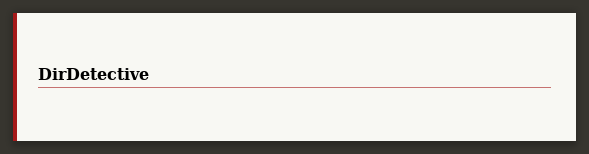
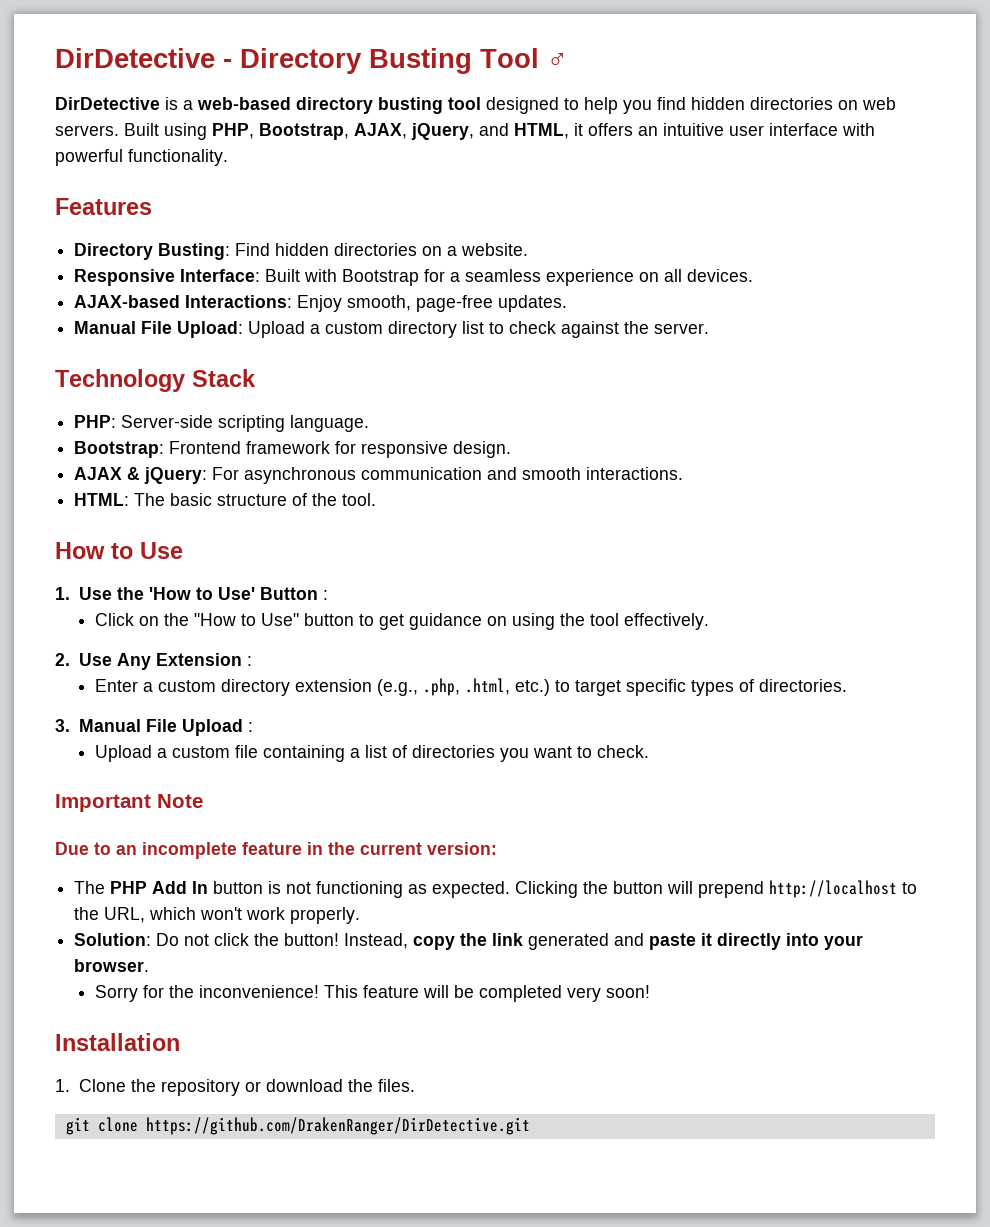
[38,68,149,80] DirDetective -> [55,48,568,74] [55,97,896,114] [55,123,875,140] [55,149,228,166] [55,198,152,215] [74,243,529,260] [74,269,754,286] [74,295,568,312] [74,321,710,338] [55,369,256,392] [74,415,370,432] [74,441,512,458] [74,467,684,484] [74,493,377,506] [55,542,183,559] [55,587,328,600] [94,613,709,630] [55,653,252,670] [94,678,847,696] [55,719,253,736] [94,745,649,762] [55,794,203,812] [55,842,497,859] [74,880,918,898] [74,907,361,924] [74,933,864,950] [74,959,150,972] [94,985,650,1002] [55,1033,180,1051] [55,1079,415,1096] [65,1117,530,1135] DirDetective - Directory Busting Tool ♂ // DirDetective is a web-based directory busting tool designed to help you find hidden directories on web servers. Built using PHP, Bootstrap, AJAX, jQuery, and HTML, it offers an intuitive user interface with powerful functionality. // Features // Directory Busting: Find hidden directories on a website. // Responsive Interface: Built with Bootstrap for a seamless experience on all devices. // AJAX-based Interactions: Enjoy smooth, page-free updates. // Manual File Upload: Upload a custom directory list to check against the server. // Technology Stack // PHP: Server-side scripting language. // Bootstrap: Frontend framework for responsive design. // AJAX & jQuery: For asynchronous communication and smooth interactions. // HTML: The basic structure of the tool. // How to Use // 1. Use the 'How to Use' Button : // Click on the "How to Use" button to get guidance on using the tool effectively. // 2. Use Any Extension : // Enter a custom directory extension (e.g., .php, .html, etc.) to target specific types of directories. // 3. Manual File Upload : // Upload a custom file containing a list of directories you want to check. // Important Note // Due to an incomplete feature in the current version: // The PHP Add In button is not functioning as expected. Clicking the button will prepend http://localhost to the URL, which won't work properly. // Solution: Do not click the button! Instead, copy the link generated and paste it directly into your browser. // Sorry for the inconvenience! This feature will be completed very soon! // Installation // 1. Clone the repository or download the files. // git clone https://github.com/DrakenRanger/DirDetective.git

